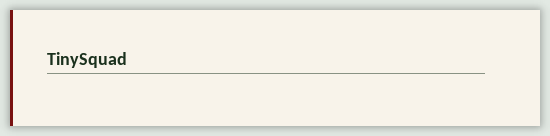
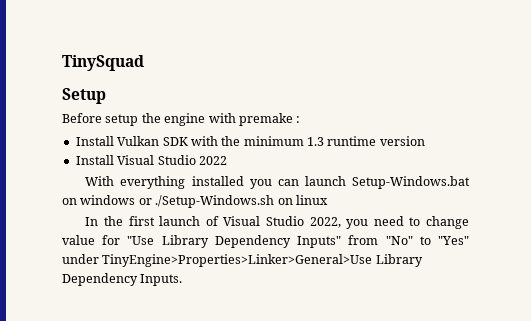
(127, 60) none -> [62,88,106,104] [62,113,301,126] [75,136,425,146] [75,155,227,165] [85,176,470,189] [62,195,328,208] [85,216,469,229] [62,235,470,248] [62,254,423,267] [62,273,183,286] // Setup // Before setup the engine with premake : // Install Vulkan SDK with the minimum 1.3 runtime version // Install Visual Studio 2022 // With everything installed you can launch Setup-Windows.bat on windows or ./Setup-Windows.sh on linux // In the first launch of Visual Studio 2022, you need to change value for "Use Library Dependency Inputs" from "No" to "Yes" under TinyEngine>Properties>Linker>General>Use Library Dependency Inputs.

